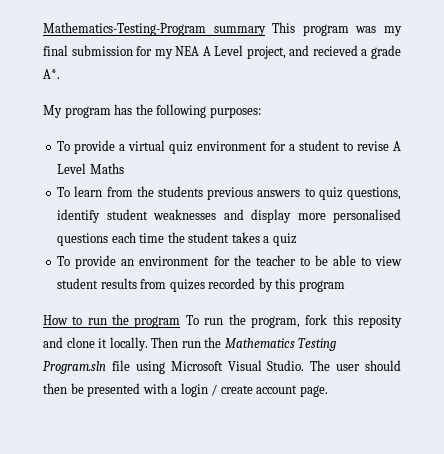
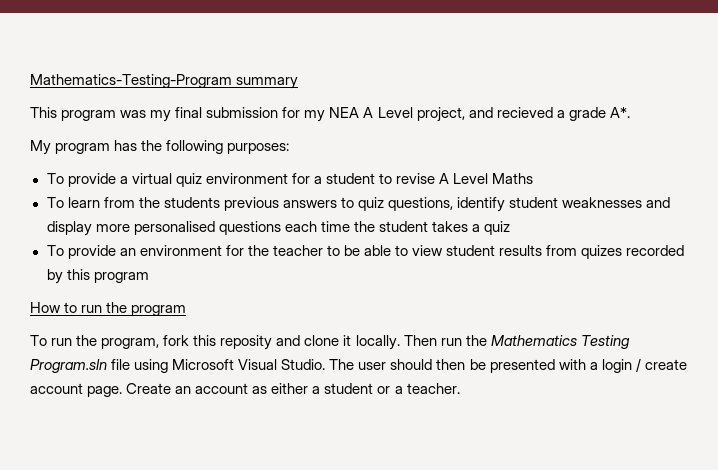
(266, 31) none -> (299, 83) //
(181, 322) none -> (187, 310) //
(328, 391) none -> [126,383,460,394] Create an account as either a student or a teacher.

